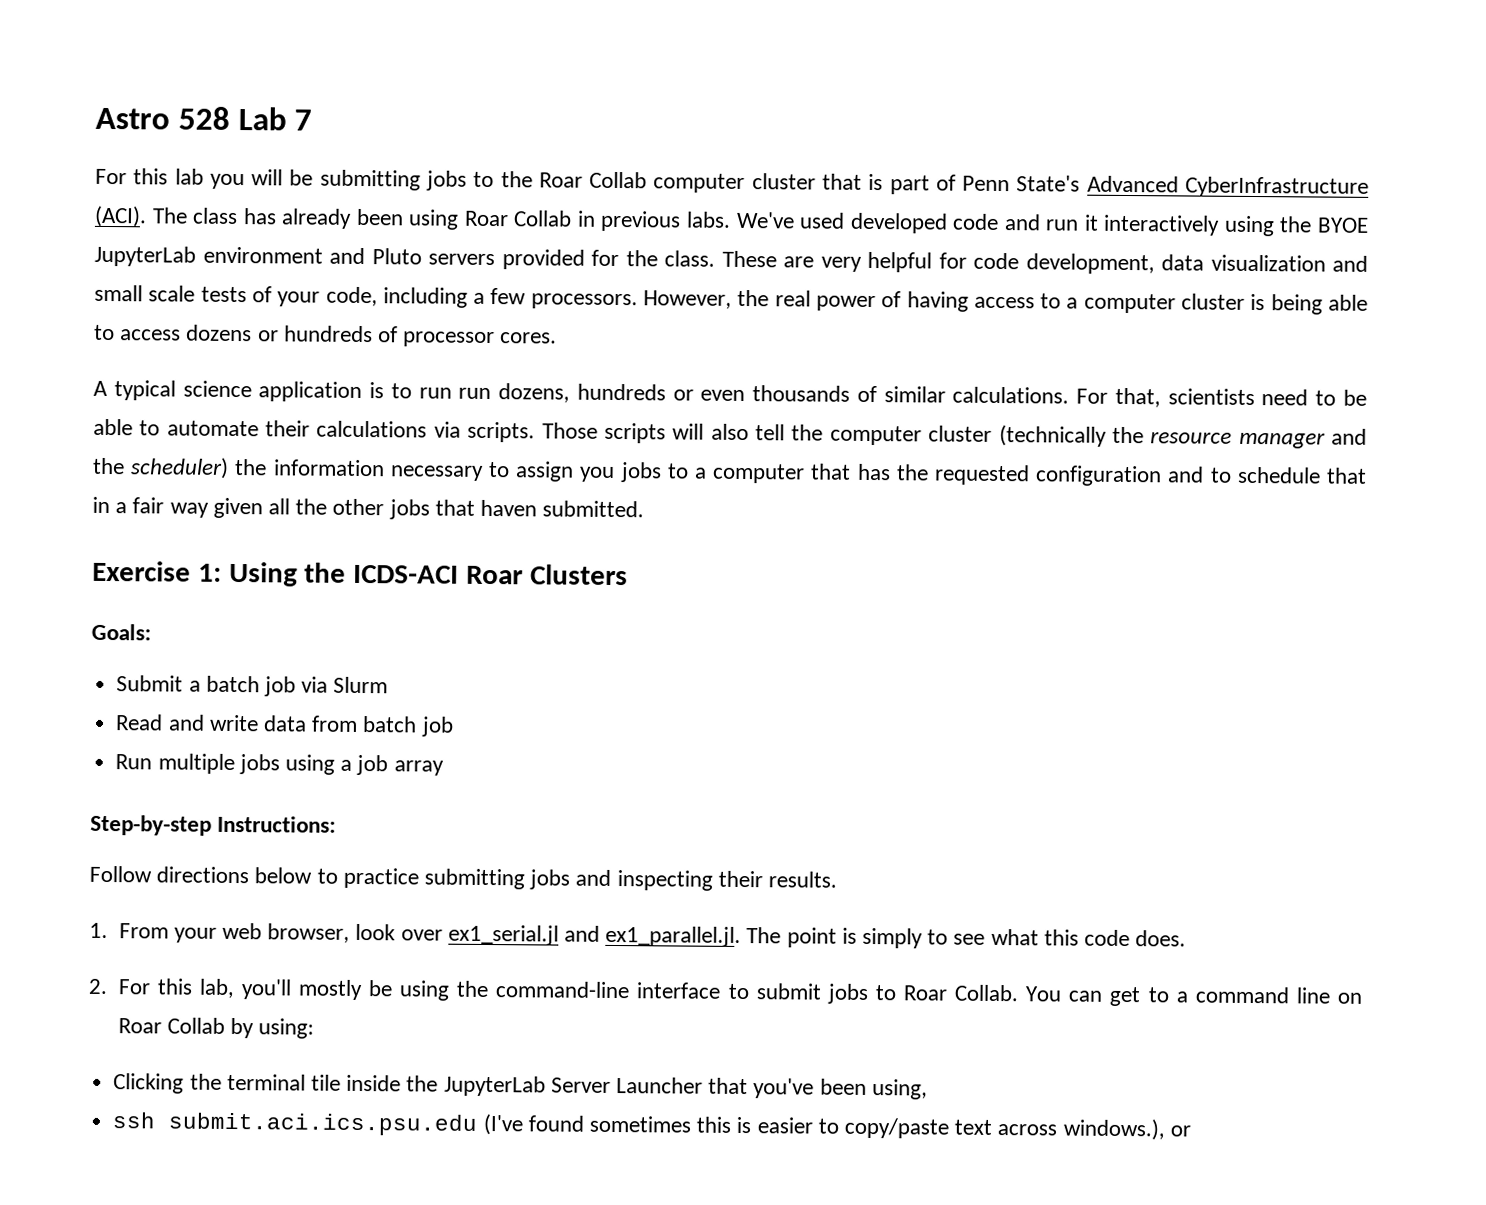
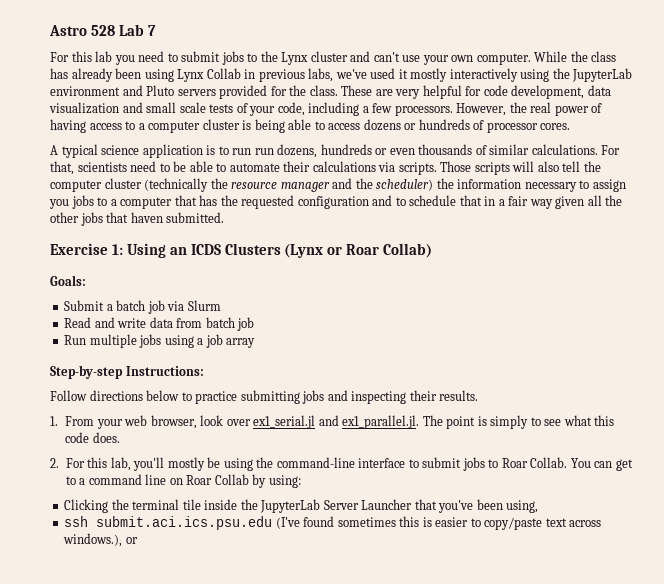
[251,169,1370,198] [94,205,188,228] will be submitting jobs to the Roar Collab computer cluster that is part of Penn State's Advanced CyberInfrastructure (ACI). The -> [138,51,588,65] need to submit jobs to the Lynx cluster and can't use your own computer. While the
[463,210,509,227] Roar -> [177,69,205,82] Lynx
[686,211,1099,234] labs. We've used developed code and run it -> [308,68,448,82] labs, we've used it mostly
[1316,217,1369,233] BYOE -> (570, 73) none
[304,562,628,586] the ICDS-ACI Roar Clusters -> [169,243,433,258] an ICDS Clusters (Lynx or Roar Collab)

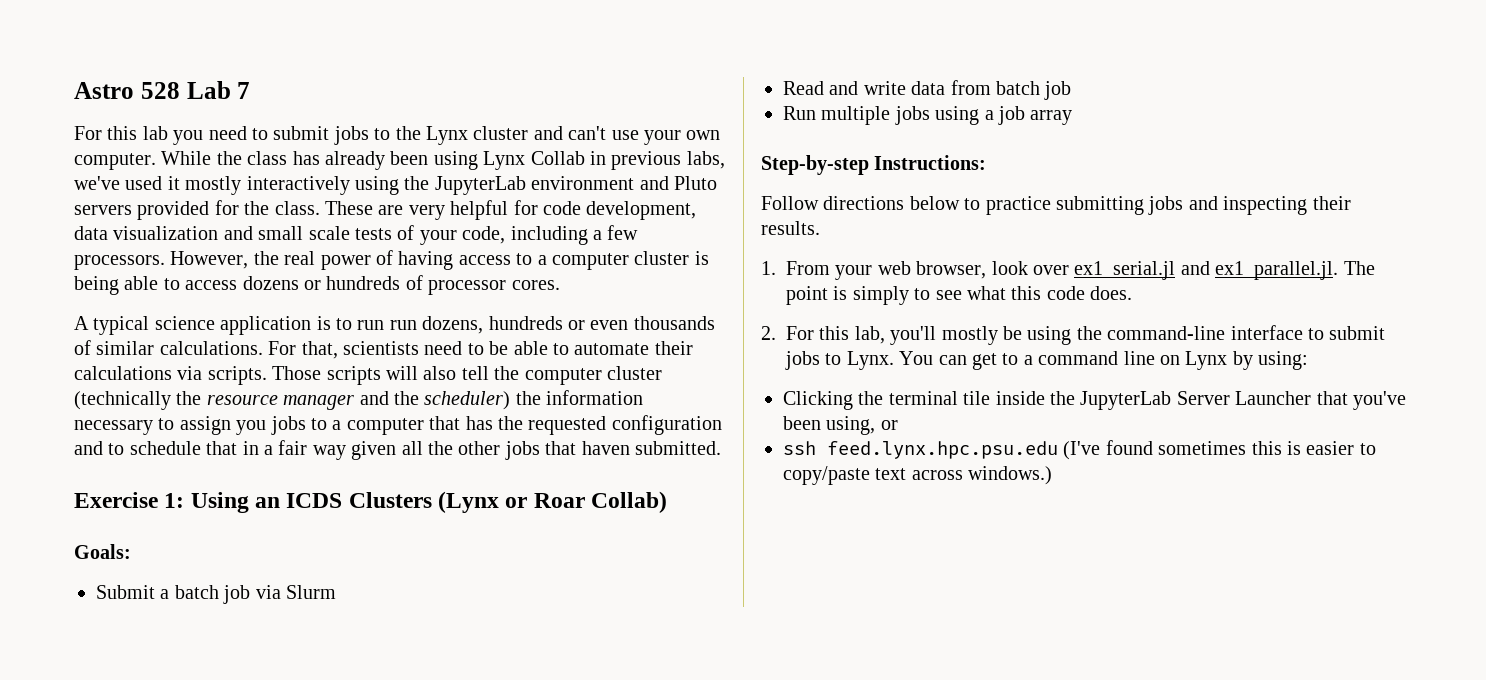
[501,457,568,468] Roar Collab. -> [846,351,894,370] Lynx.
[186,474,249,485] Roar Collab -> [1185,351,1228,370] Lynx
(539, 506) none -> [880,420,898,430] or
[96,516,273,530] submit.aci.ics.psu.edu -> [827,441,1058,459] feed.lynx.hpc.psu.edu
[63,533,138,547] windows.), or -> [968,466,1053,485] windows.)

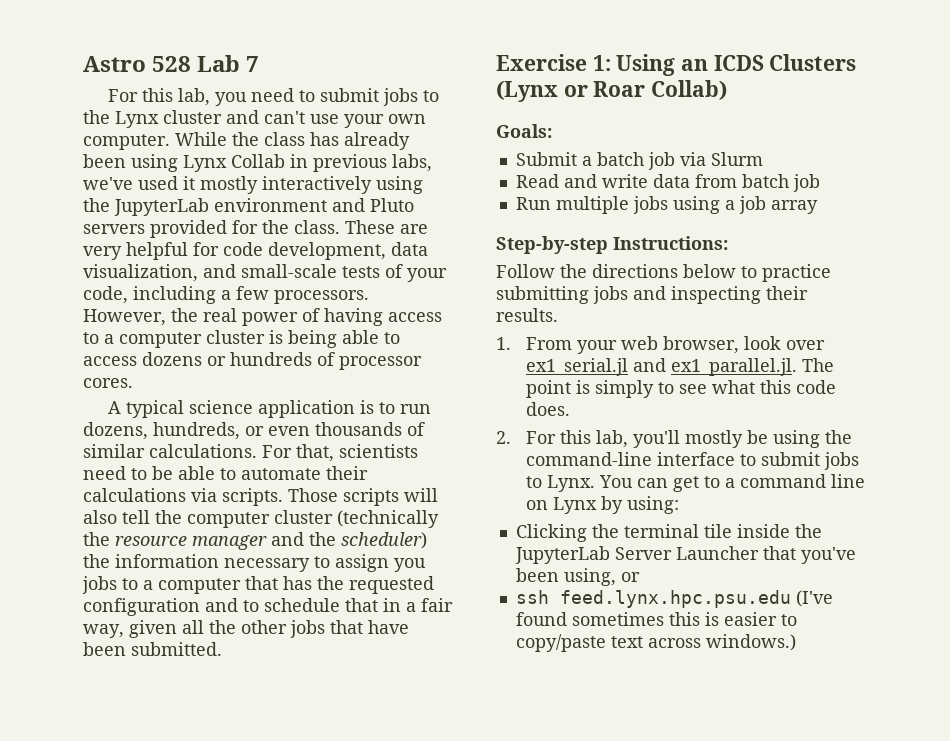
[142,126,168,140] lab -> [177,88,210,106] lab,
[113,226,350,240] visualization and small scale -> [83,264,337,282] visualization, and small-scale
[389,316,563,334] run dozens, hundreds -> [83,422,240,440] dozens, hundreds,
[312,445,346,460] way -> [83,624,124,638] way,
[581,441,630,455] haven -> [368,620,409,634] [83,642,126,656] have been
(819, 203) none -> [560,264,587,278] the

